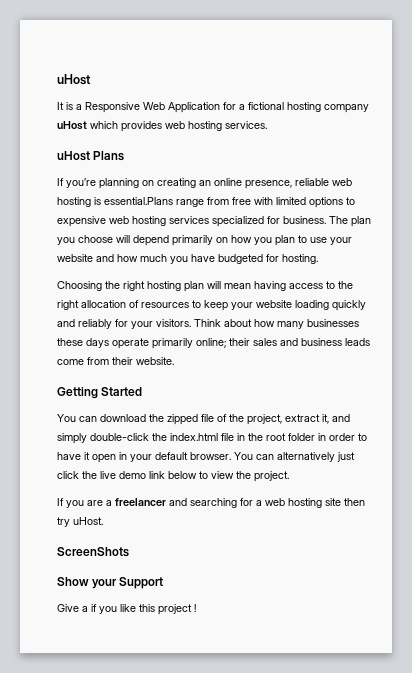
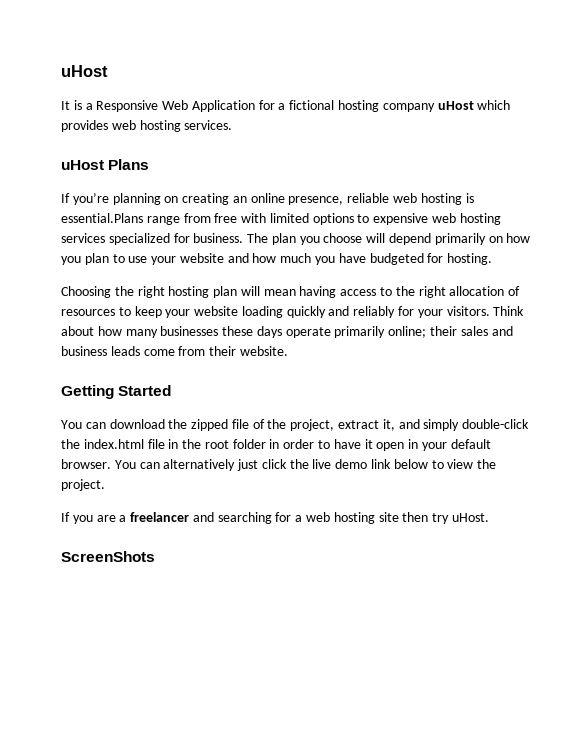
[57,577,164,589] [57,604,196,615] // Show your Support // Give a if you like this project ! -> (155, 556) none

